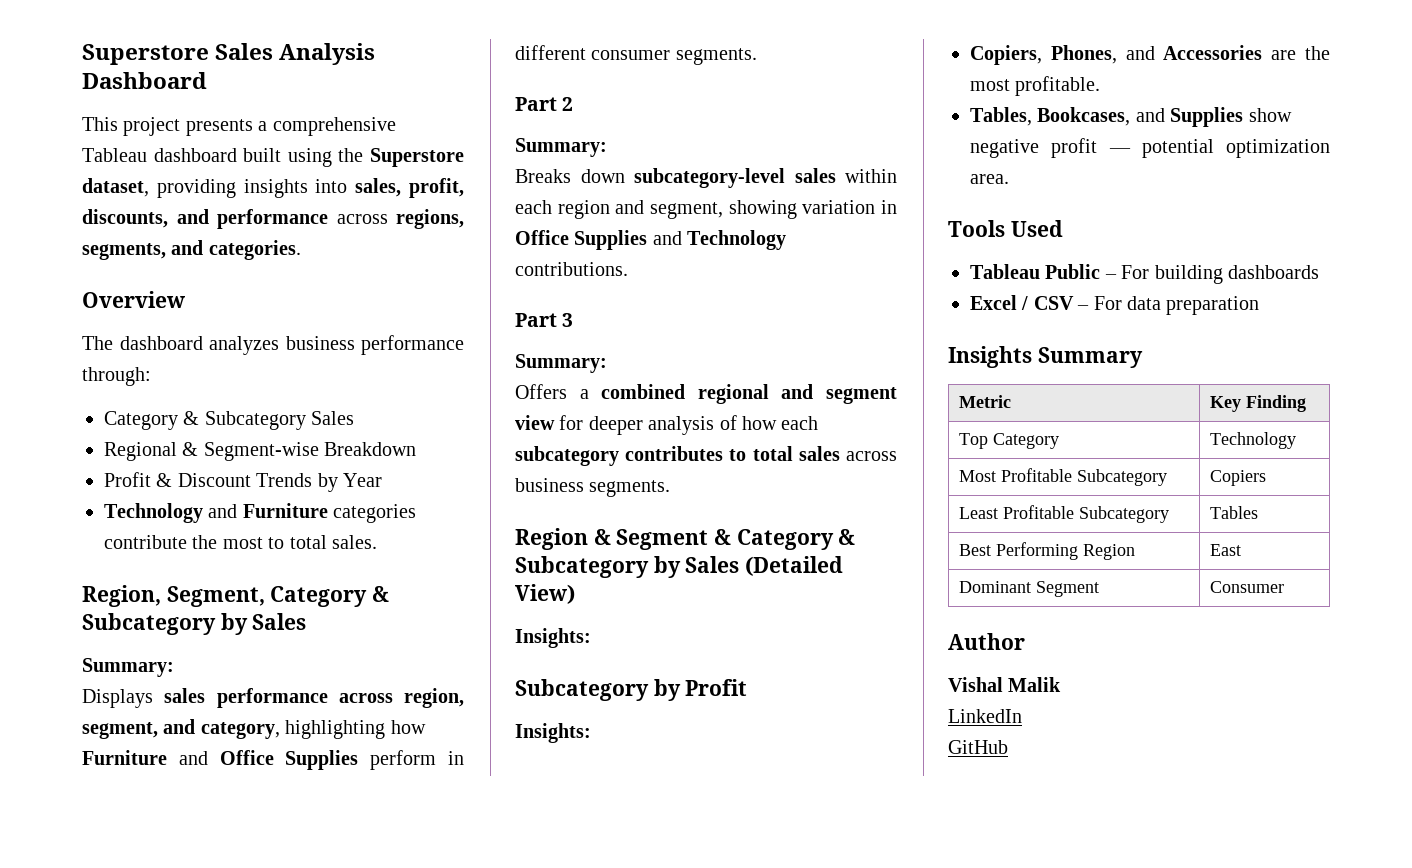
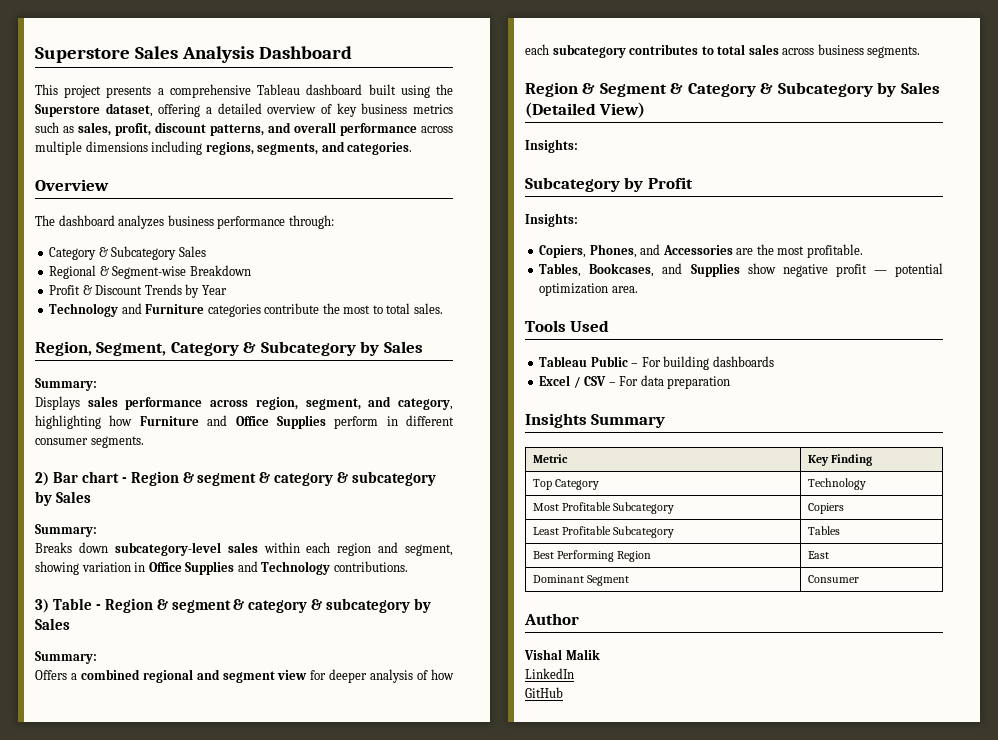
[156,178,465,198] [82,209,388,229] providing insights into sales, profit, discounts, and performance across -> [158,103,454,117] [35,122,453,136] [35,141,203,155] offering a detailed overview of key business metrics such as sales, profit, discount patterns, and overall performance across multiple dimensions including
[515,97,574,111] Part 2 -> [35,471,437,486] [35,491,91,506] 2) Bar chart - Region & segment & category & subcategory by Sales
[515,313,574,327] Part 3 -> [35,598,432,613] [35,618,70,630] 3) Table - Region & segment & category & subcategory by Sales

